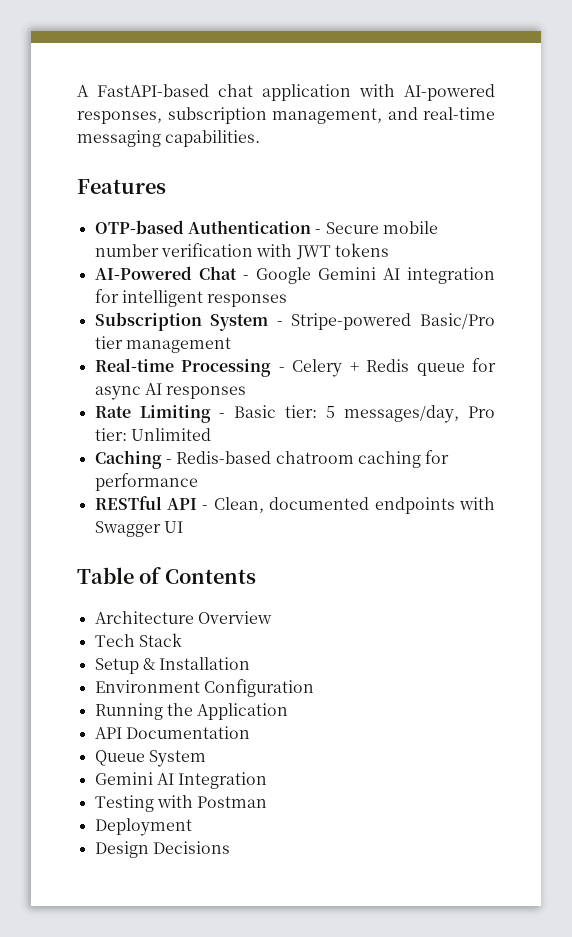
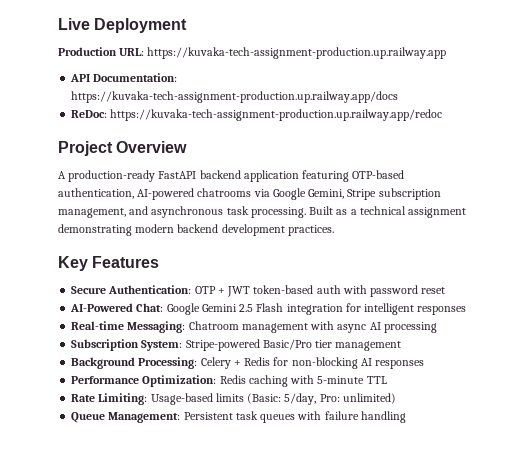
[77,84,495,101] [77,107,495,124] [77,130,261,147] [77,179,166,194] [94,220,438,234] [94,243,389,260] [94,266,495,284] [94,289,288,307] A FastAPI-based chat application with AI-powered responses, subscription management, and real-time messaging capabilities. // Features // OTP-based Authentication - Secure mobile number verification with JWT tokens // AI-Powered Chat - Google Gemini AI integration for intelligent responses -> [58,18,188,33] [58,47,447,59] [70,73,178,82] [71,91,399,103] [71,109,443,121] [58,141,188,156] [58,170,405,182] [58,188,441,200] [58,206,467,218] [58,224,334,236] [58,256,160,271] [71,285,446,297] [70,303,467,315] [71,321,437,333] Live Deployment // Production URL: https://kuvaka-tech-assignment-production.up.railway.app // API Documentation: https://kuvaka-tech-assignment-production.up.railway.app/docs // ReDoc: https://kuvaka-tech-assignment-production.up.railway.app/redoc // Project Overview // A production-ready FastAPI backend application featuring OTP-based authentication, AI-powered chatrooms via Google Gemini, Stripe subscription management, and asynchronous task processing. Built as a technical assignment demonstrating modern backend development practices. // Key Features // Secure Authentication: OTP + JWT token-based auth with password reset // AI-Powered Chat: Google Gemini 2.5 Flash integration for intelligent responses // Real-time Messaging: Chatroom management with async AI processing
[210,314,283,331] System - -> [141,340,183,351] System:
[94,358,496,377] [94,383,247,400] [94,405,495,423] [94,428,211,441] [94,450,450,469] [94,473,198,491] [94,496,495,514] [94,521,183,537] [77,567,256,584] [94,611,272,624] [94,633,182,647] [94,657,251,674] [94,679,314,697] [94,703,289,720] [94,726,250,739] [94,750,206,767] [94,772,268,789] [94,795,268,812] [94,818,192,836] [94,841,230,858] Real-time Processing - Celery + Redis queue for async AI responses // Rate Limiting - Basic tier: 5 messages/day, Pro tier: Unlimited // Caching - Redis-based chatroom caching for performance // RESTful API - Clean, documented endpoints with Swagger UI // Table of Contents // Architecture Overview // Tech Stack // Setup & Installation // Environment Configuration // Running the Application // API Documentation // Queue System // Gemini AI Integration // Testing with Postman // Deployment // Design Decisions -> [71,357,425,369] [71,375,387,387] [71,393,396,405] [71,411,406,423] Background Processing: Celery + Redis for non-blocking AI responses // Performance Optimization: Redis caching with 5-minute TTL // Rate Limiting: Usage-based limits (Basic: 5/day, Pro: unlimited) // Queue Management: Persistent task queues with failure handling

